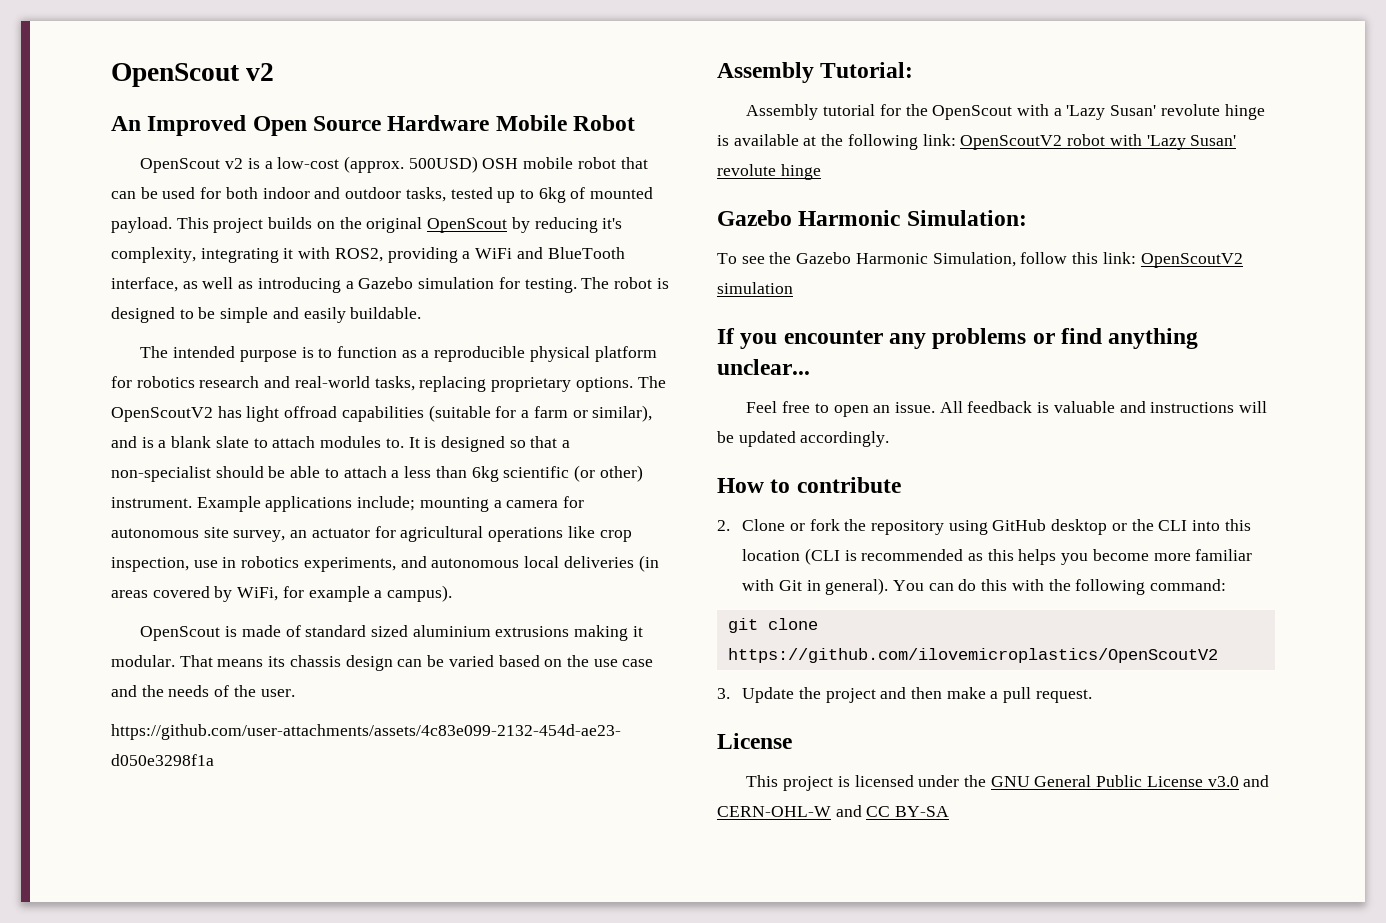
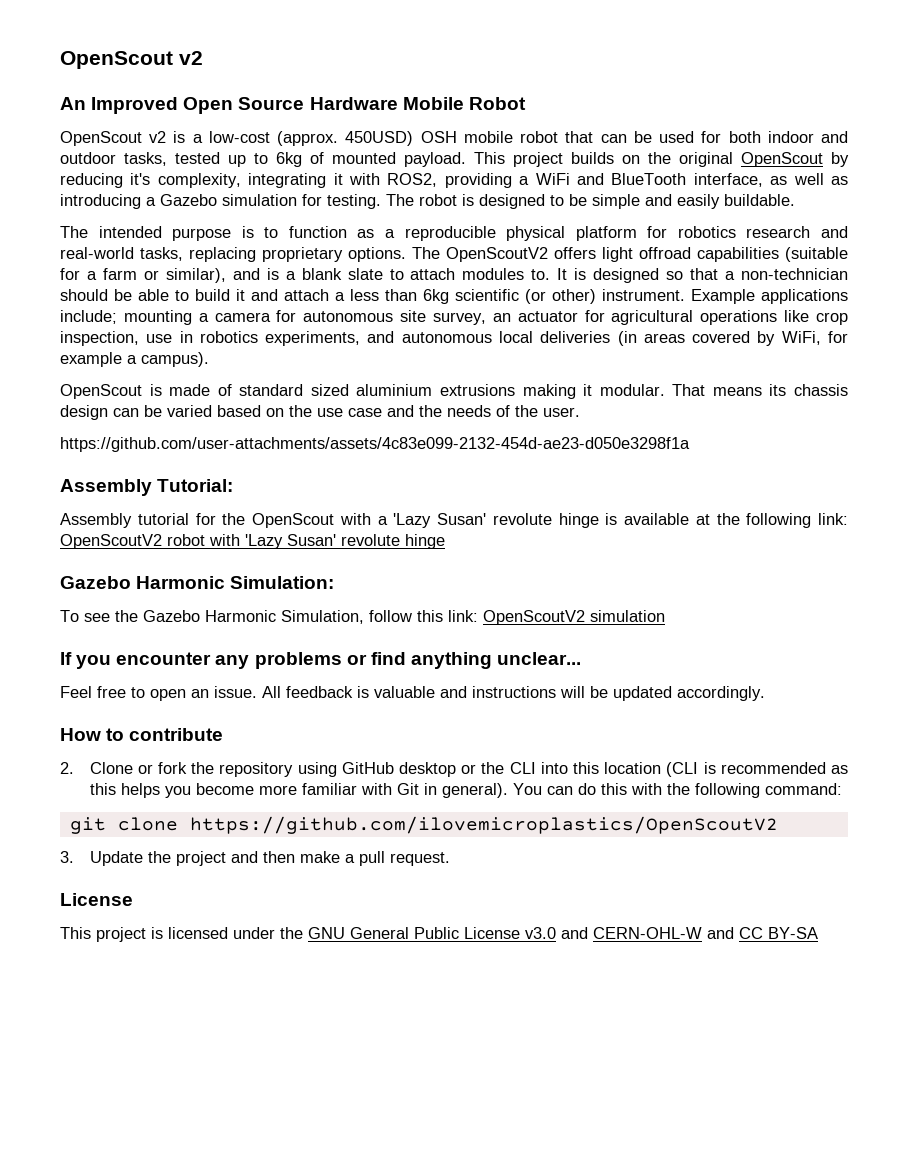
[408,156,478,173] 500USD) -> [345,131,414,146] 450USD)
[217,406,242,418] has -> [554,247,596,259] offers
[111,466,211,482] non-specialist -> [741,268,849,280] non-technician
(339, 473) none -> [195,289,278,301] build it and

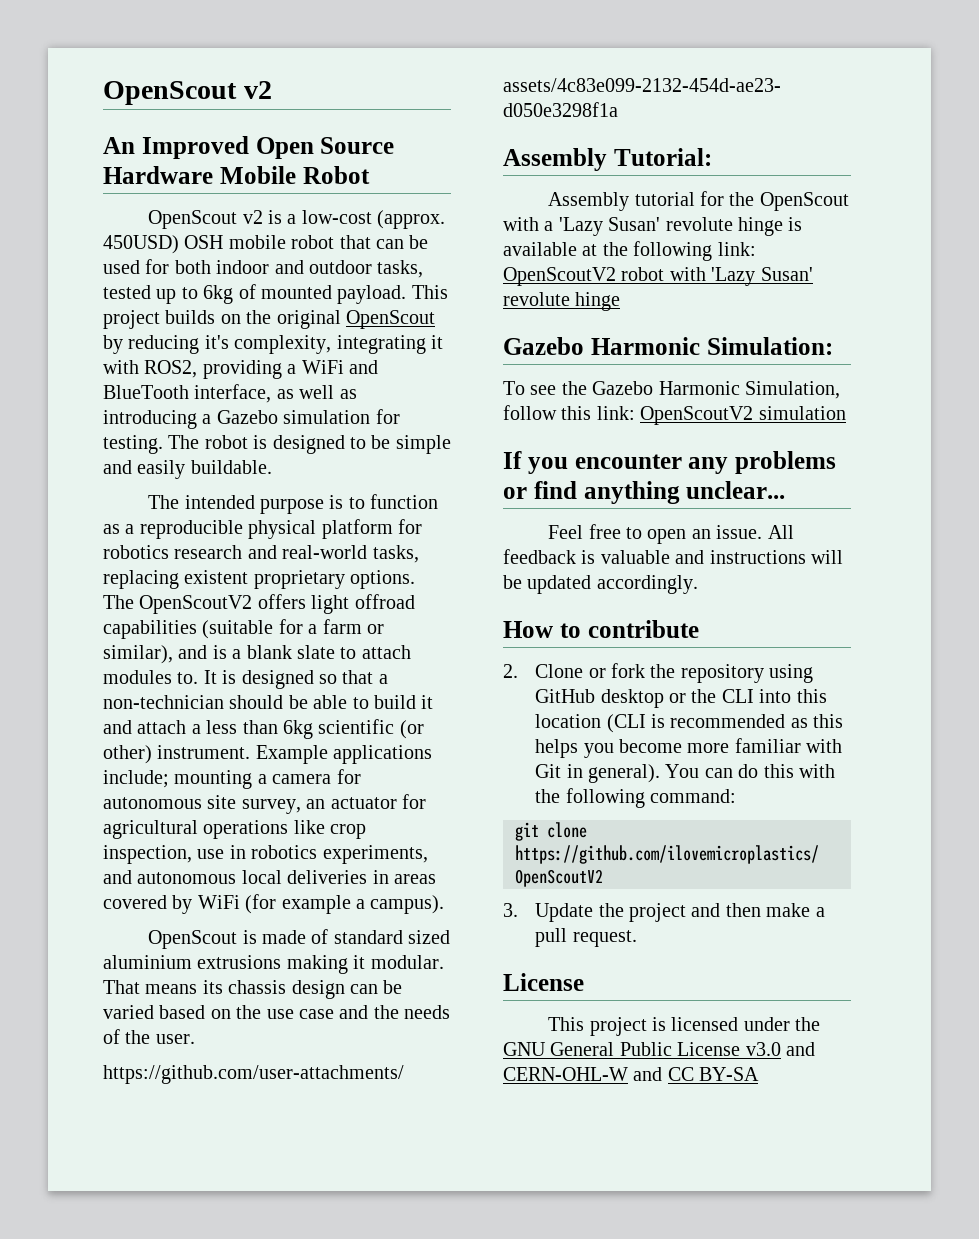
(256, 254) none -> [184,570,249,584] existent
[617,331,637,346] (in -> [372,870,389,884] in
[781,331,849,345] WiFi, for -> [197,894,277,914] WiFi (for

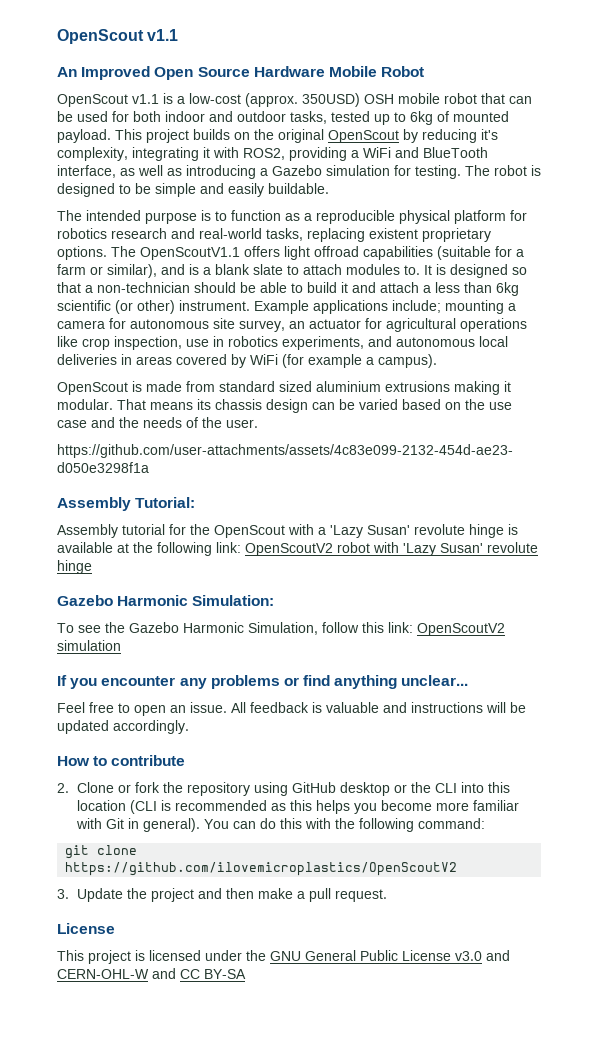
[103,81,272,105] OpenScout v2 -> [57,29,179,44] OpenScout v1.1
[242,210,263,224] v2 -> [132,94,159,104] v1.1
[103,235,179,254] 450USD) -> [302,93,360,107] 350USD)
[139,595,253,614] OpenScoutV2 -> [140,247,240,260] OpenScoutV1.1
[311,929,329,944] of -> [186,381,215,392] from

